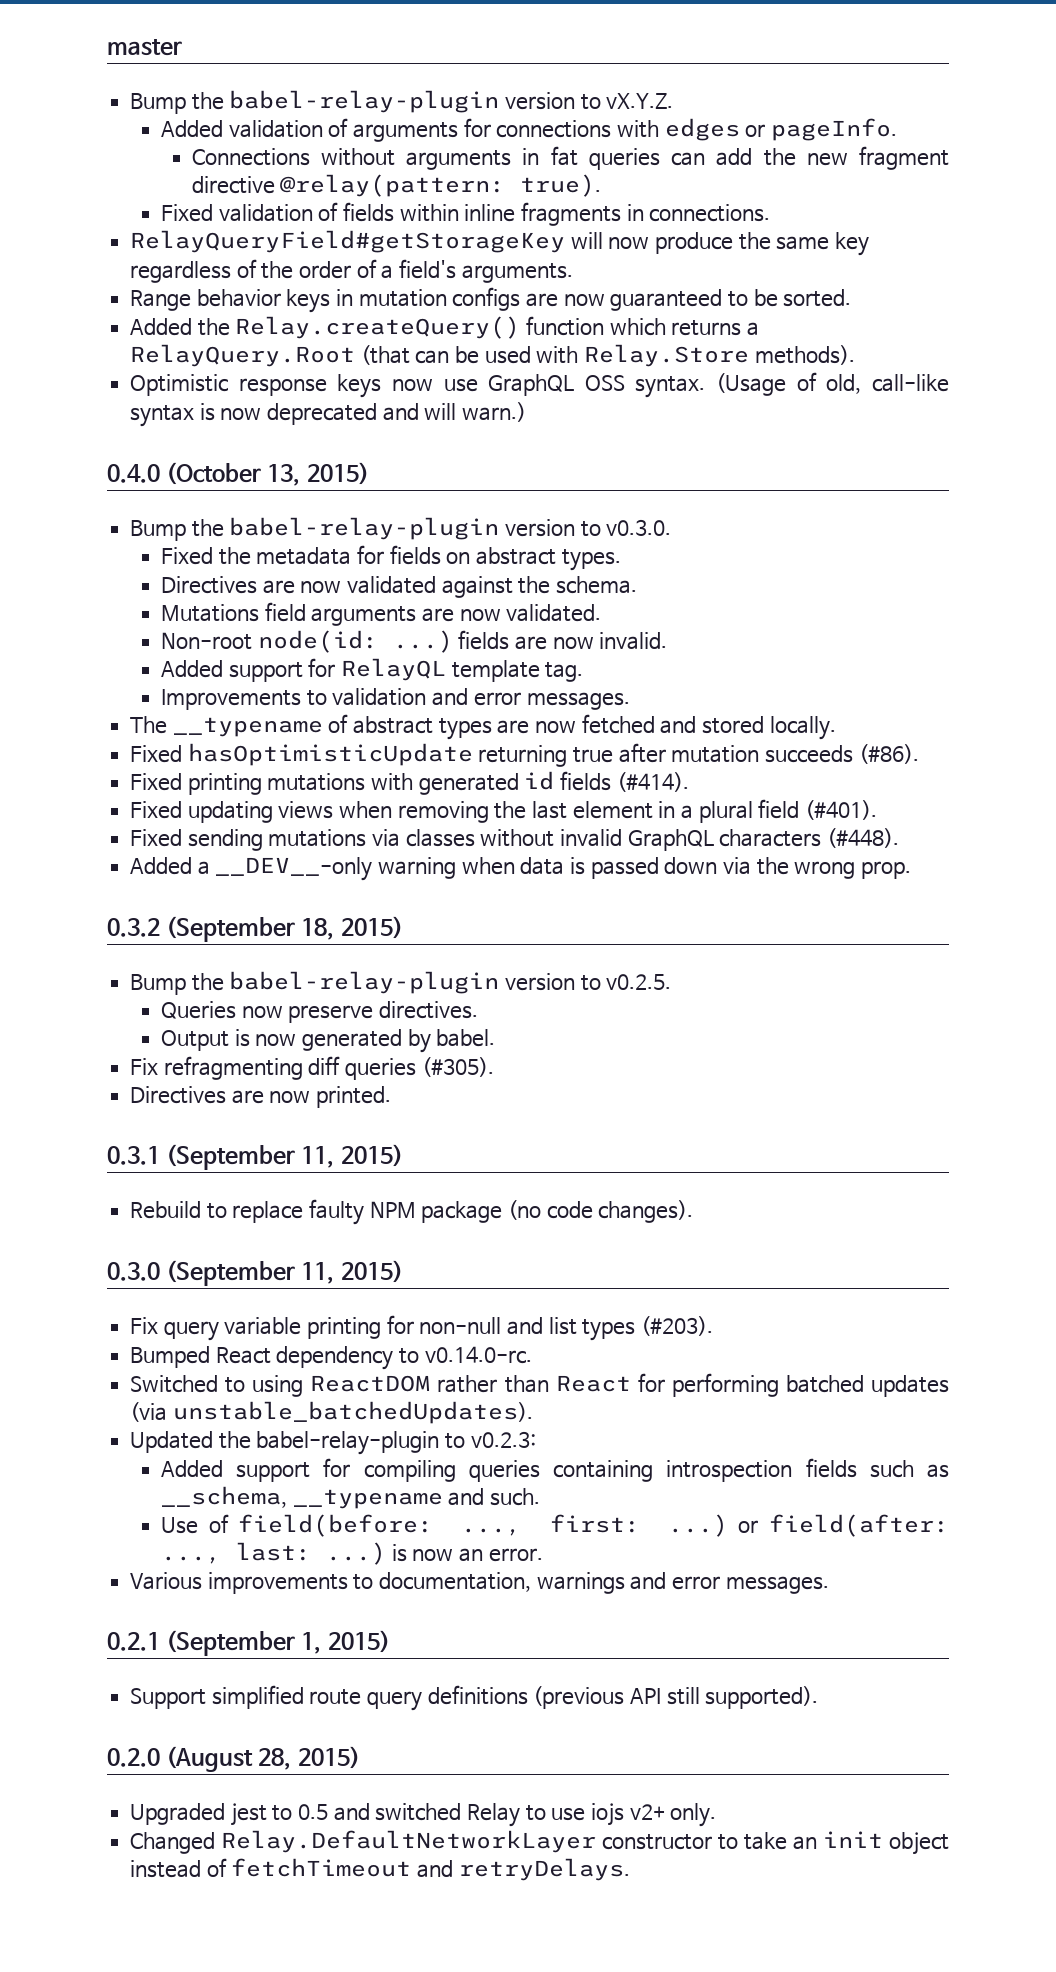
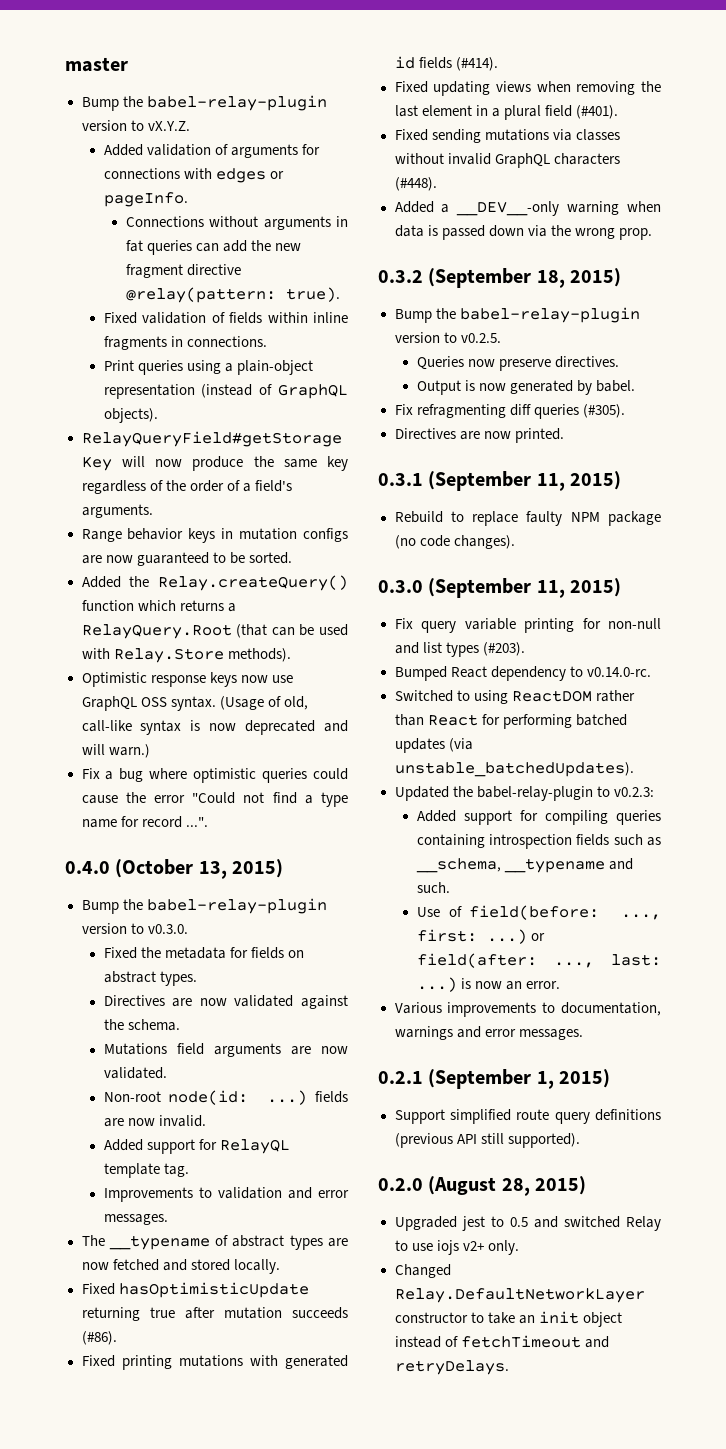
(771, 213) none -> [103,360,313,375] [103,384,348,399] [103,408,158,423] // Print queries using a plain-object representation (instead of GraphQL objects).
(527, 412) none -> [81,768,348,783] [81,792,349,807] [81,816,208,828] // Fix a bug where optimistic queries could cause the error "Could not find a type name for record ...".

